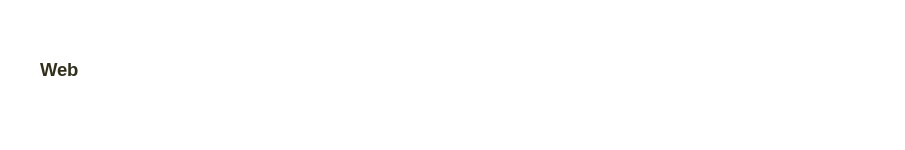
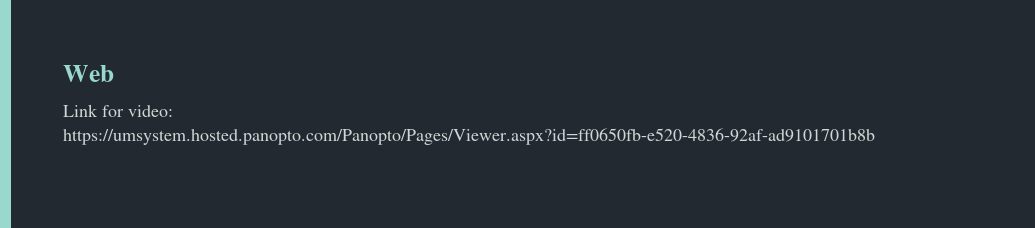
(78, 69) none -> [63,104,173,117] [63,128,875,145] // Link for video: https://umsystem.hosted.panopto.com/Panopto/Pages/Viewer.aspx?id=ff0650fb-e520-4836-92af-ad9101701b8b

